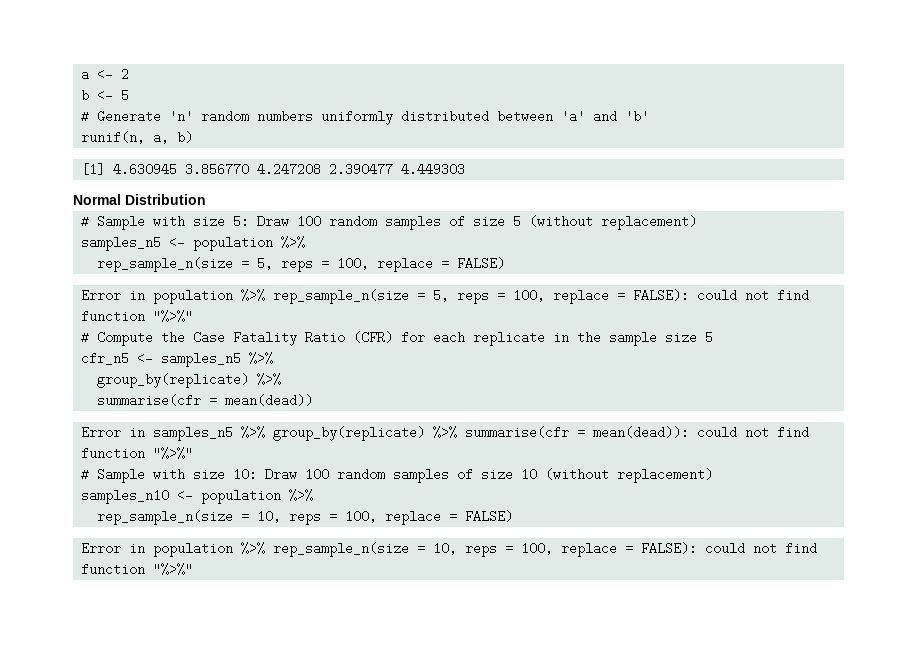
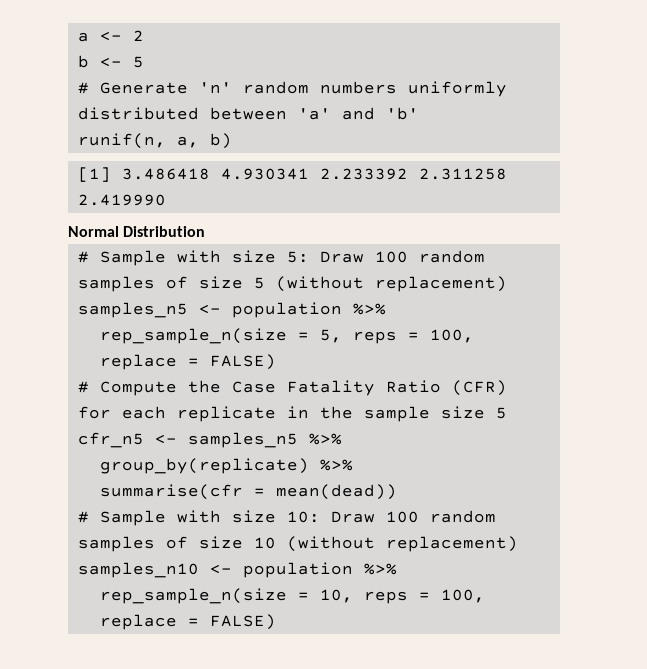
[113,163,466,176] 4.630945 3.856770 4.247208 2.390477 4.449303 -> [121,168,507,180] [77,194,166,206] 3.486418 4.930341 2.233392 2.311258 2.419990
[81,289,810,304] [81,310,194,323] // Error in population %>% rep_sample_n(size = 5, reps = 100, replace = FALSE): could not find function "%>%" -> (276, 362) none
[81,426,810,441] [81,447,194,460] // Error in samples_n5 %>% group_by(replicate) %>% summarise(cfr = mean(dead)): could not find function "%>%" -> (397, 492) none
[81,542,818,557] [81,563,194,576] // Error in population %>% rep_sample_n(size = 10, reps = 100, replace = FALSE): could not find function "%>%" -> (276, 622) none

